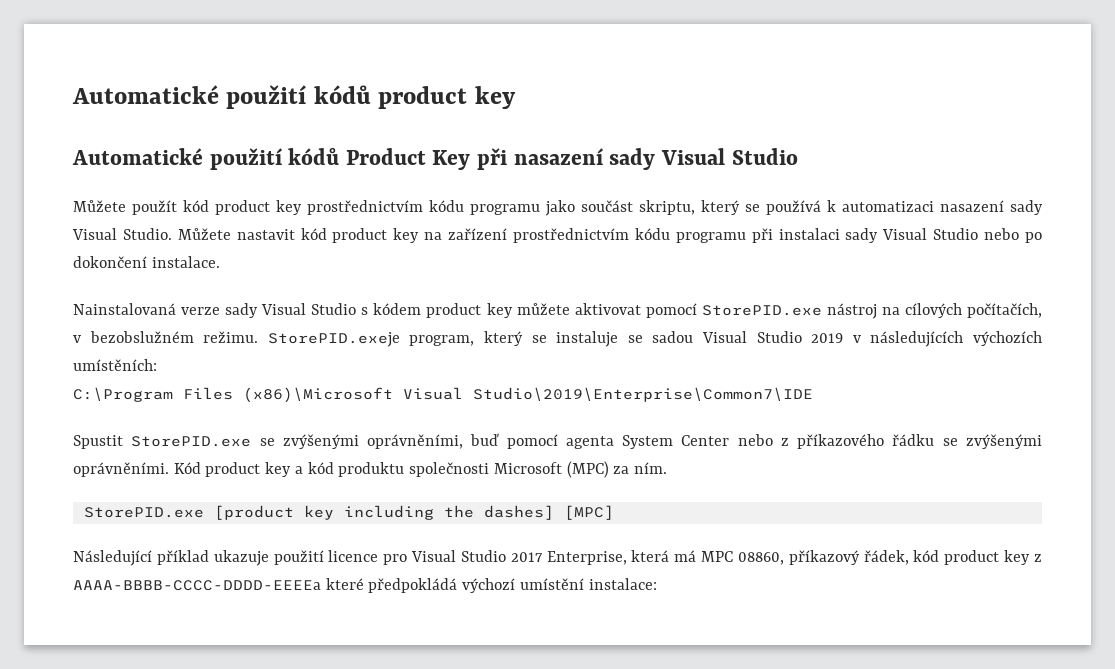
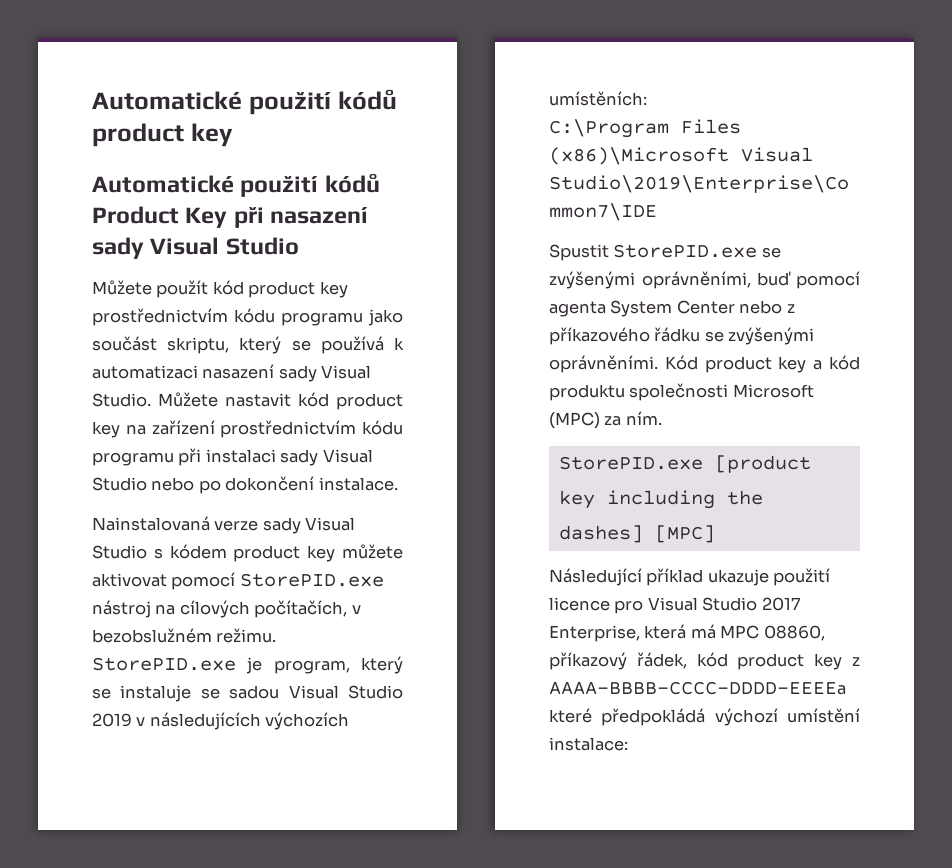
[267,332,400,347] StorePID.exeje -> [92,657,263,674] StorePID.exe je

